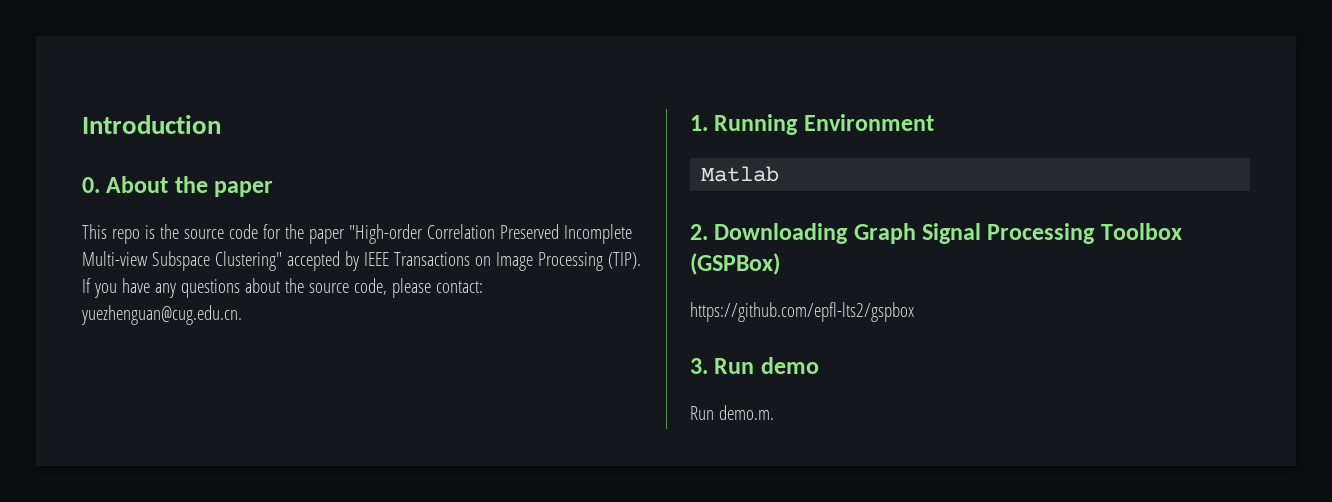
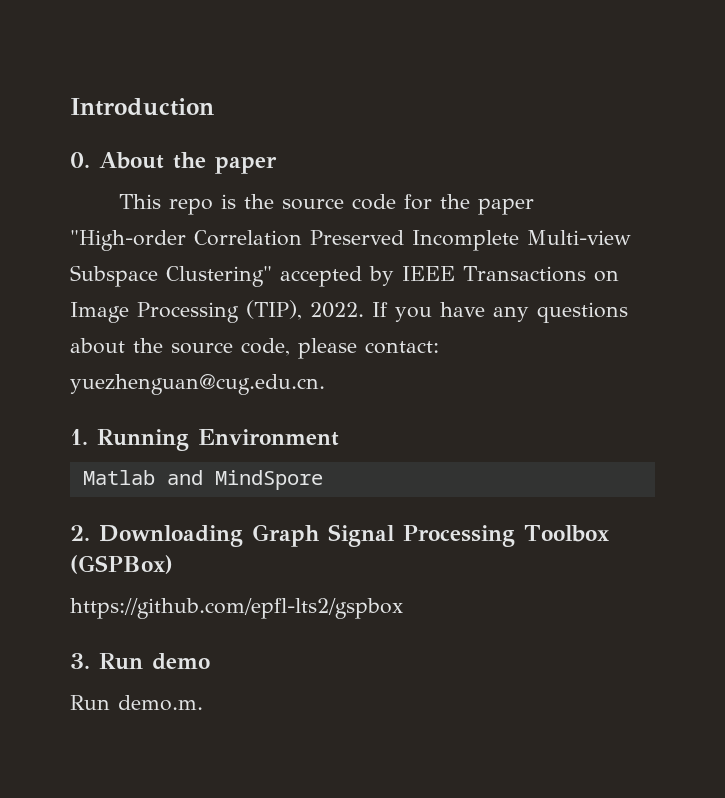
[607,252,641,269] (TIP). -> [246,300,364,320] (TIP), 2022.
(780, 174) none -> [166,470,323,490] and MindSpore

